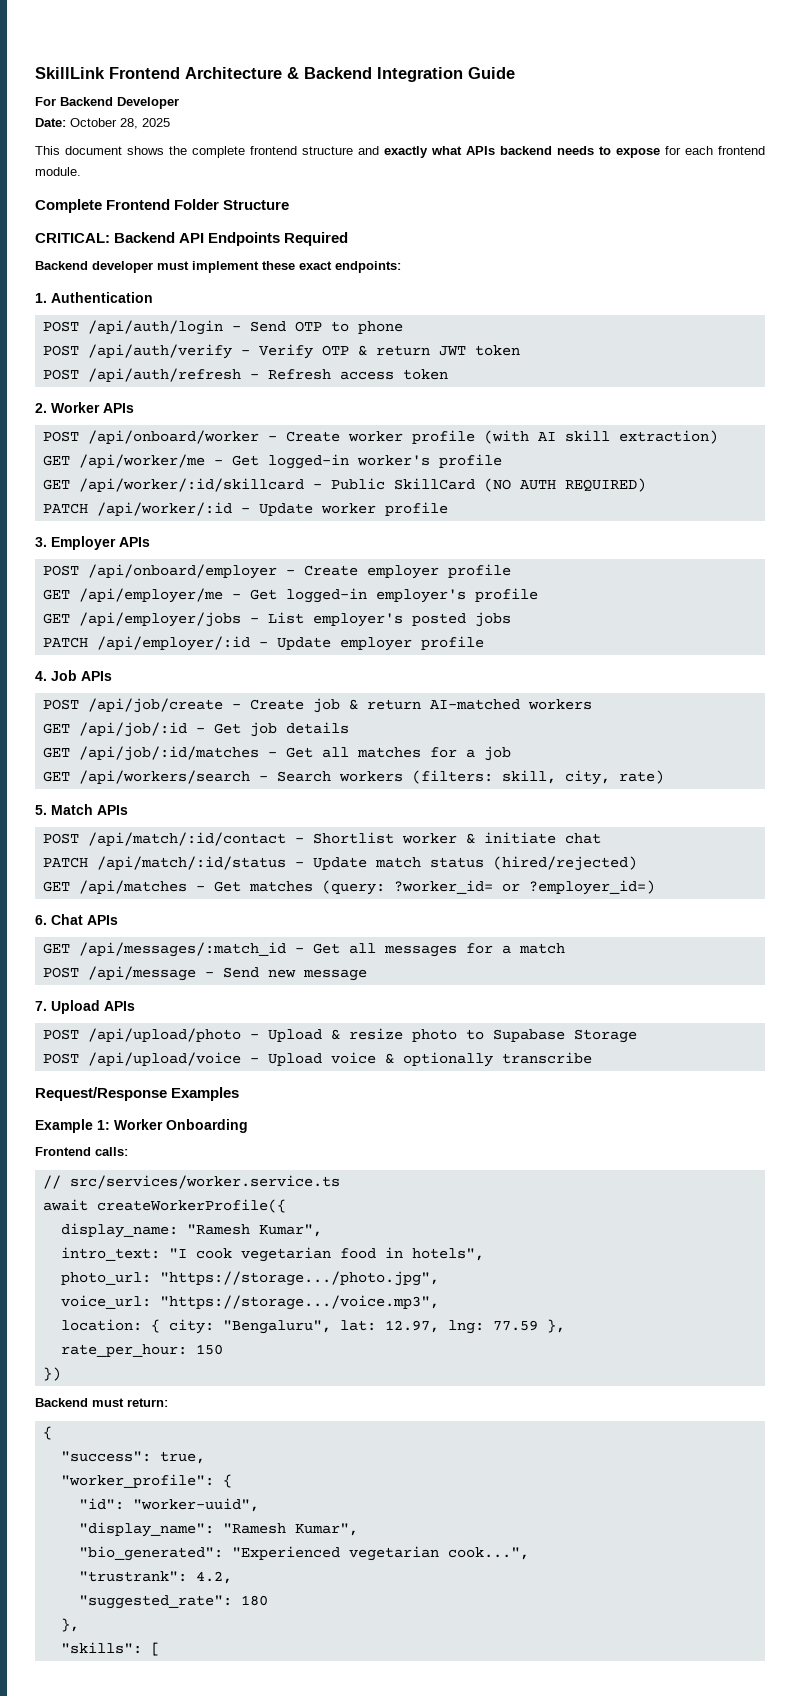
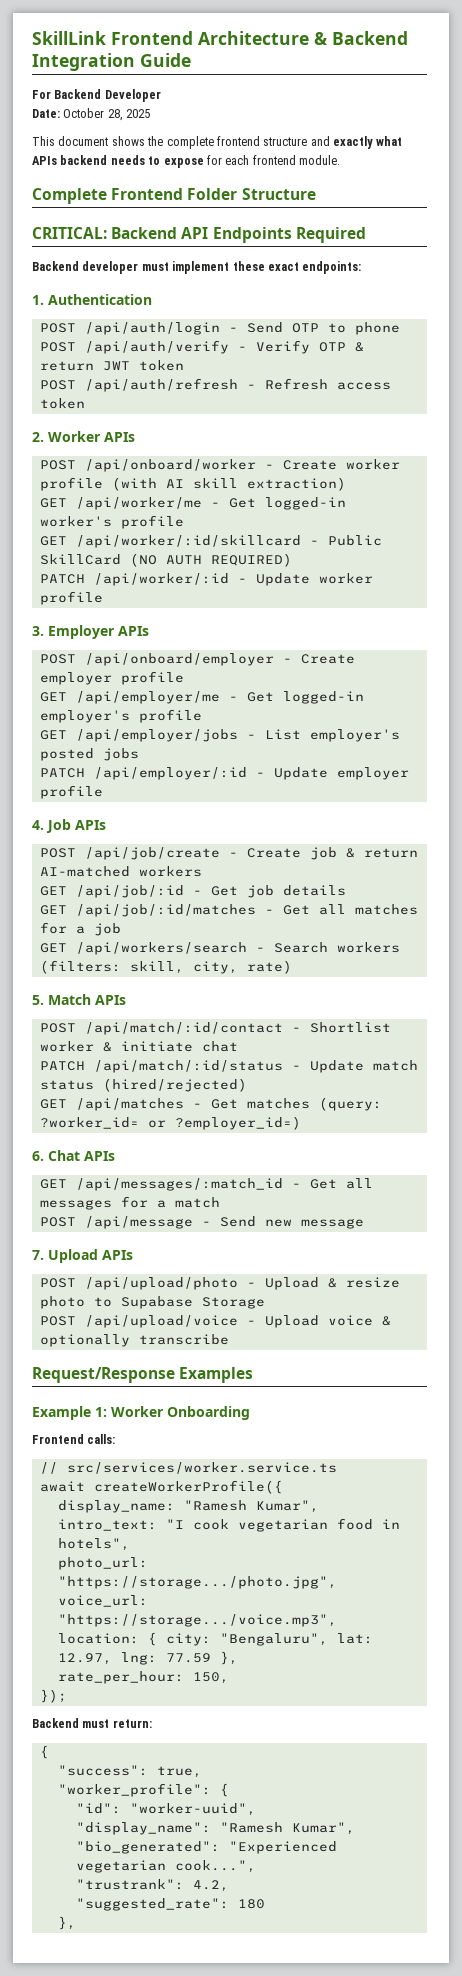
[195,1344,223,1355] [42,1367,61,1381] 150 // }) -> [192,1672,229,1684] [39,1689,67,1703] 150, // });
[60,1642,160,1656] // "skills": [ -> (76, 1923) none

